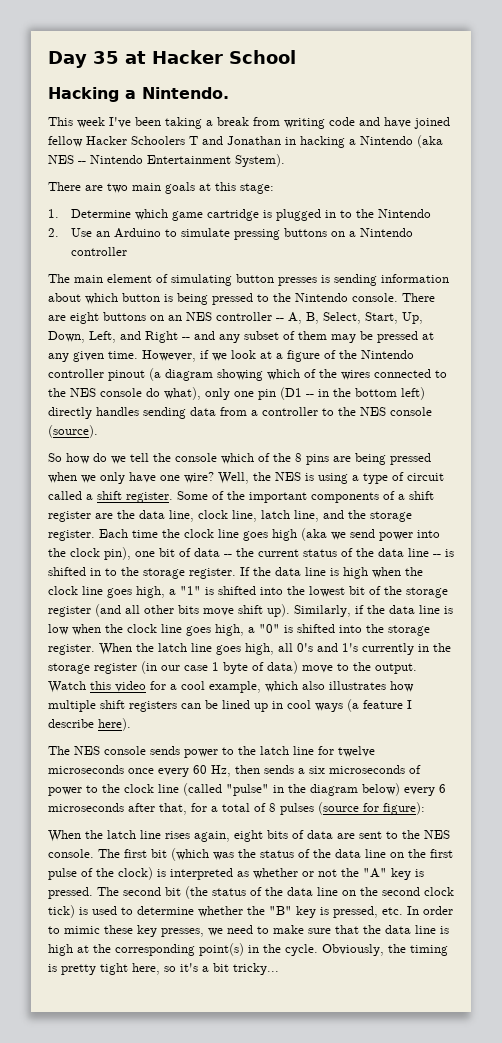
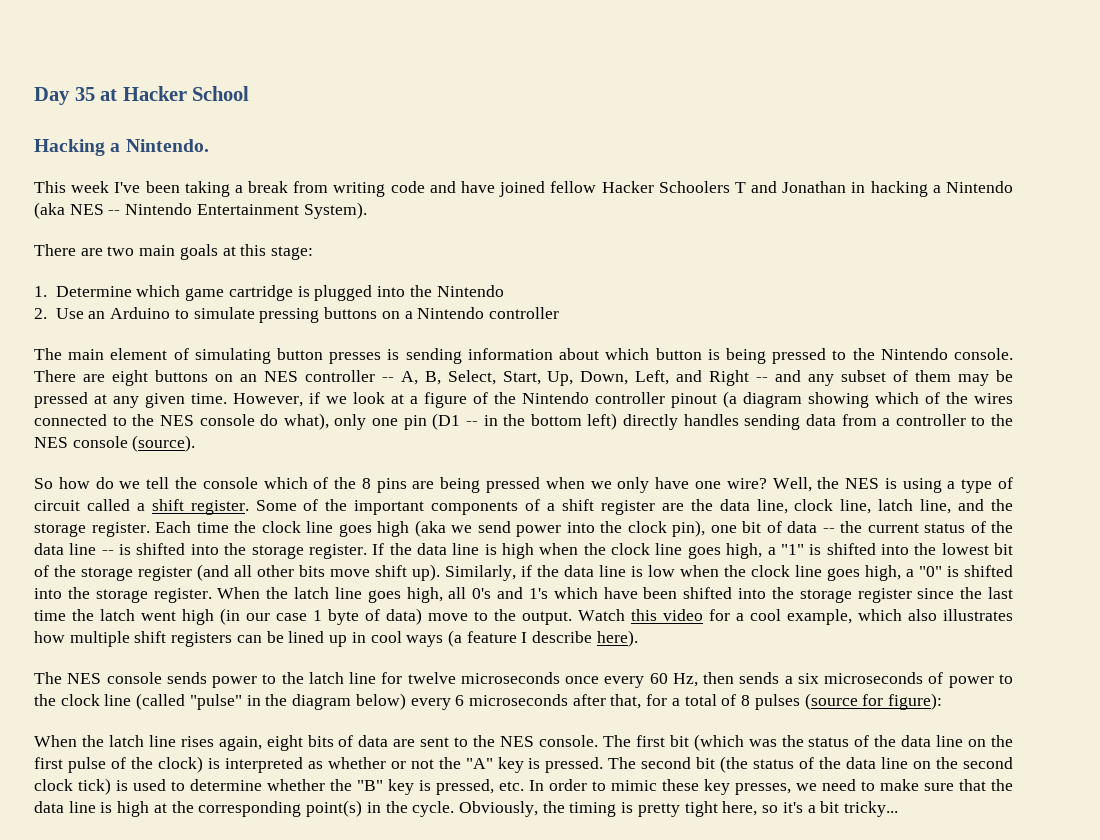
[325,210,353,218] in to -> [377,286,406,297] into
[90,568,117,576] in to -> [190,544,219,555] into
[362,643,451,655] [48,663,137,674] currently in the storage register -> [553,587,1014,603] [34,609,214,625] which have been shifted into the storage register since the last time the latch went high

